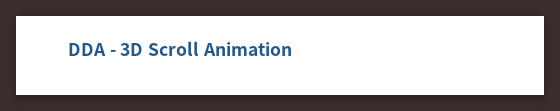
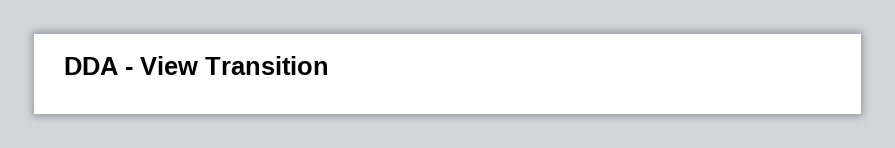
[120,41,292,56] 3D Scroll Animation -> [140,56,329,75] View Transition

